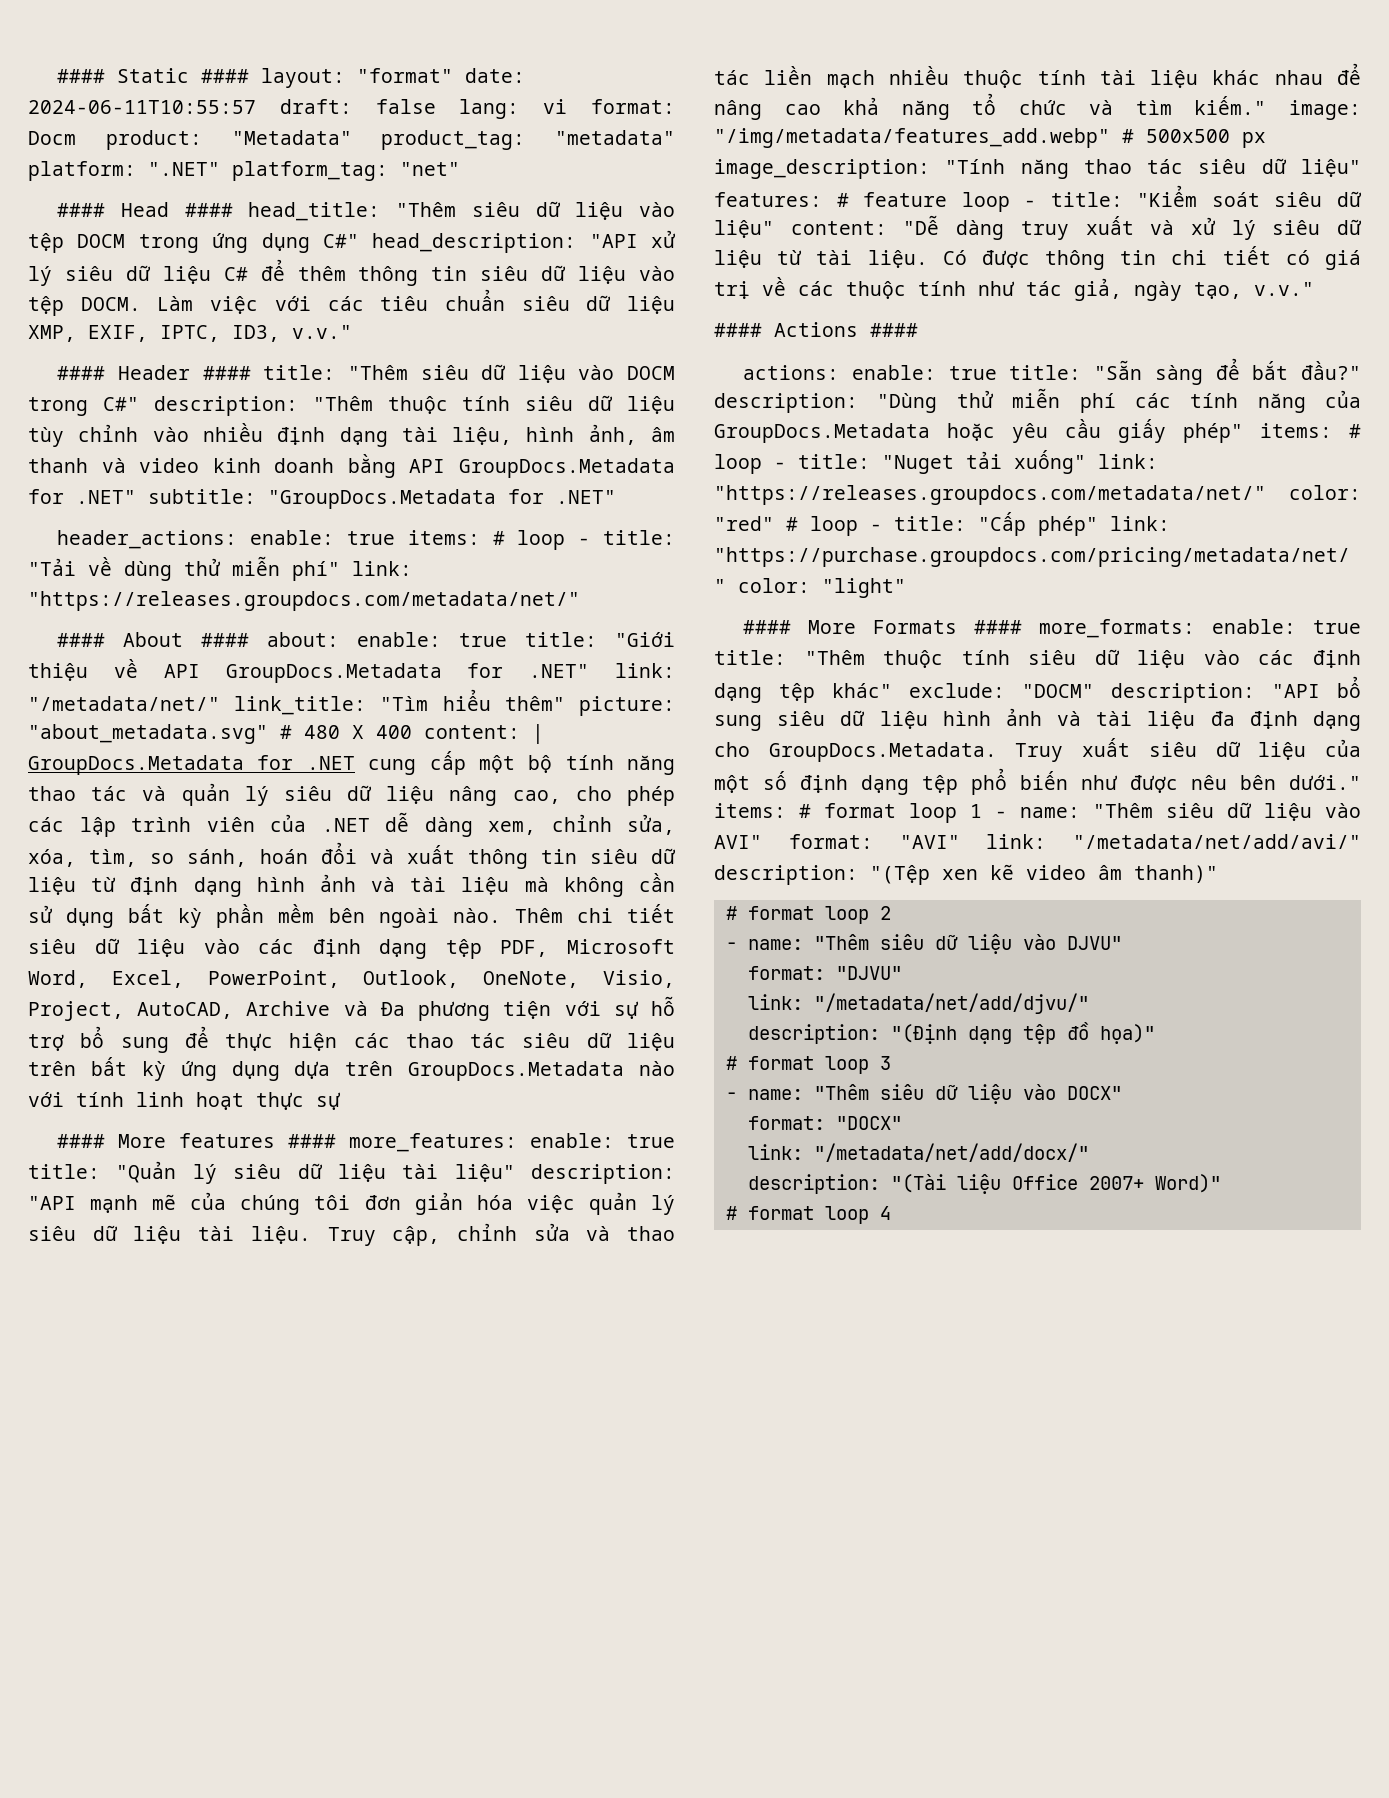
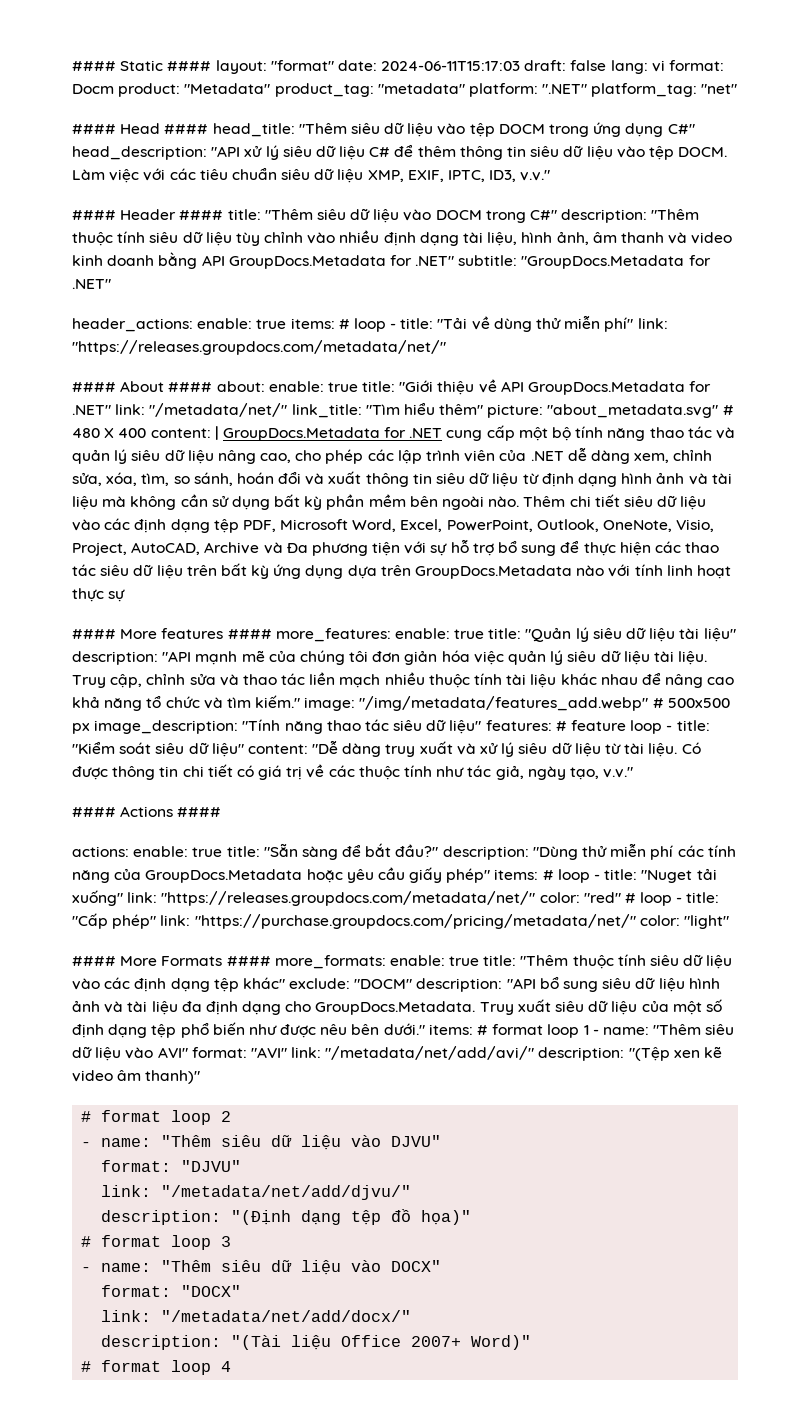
[28,100,256,114] 2024-06-11T10:55:57 -> [381,61,521,71] 2024-06-11T15:17:03

